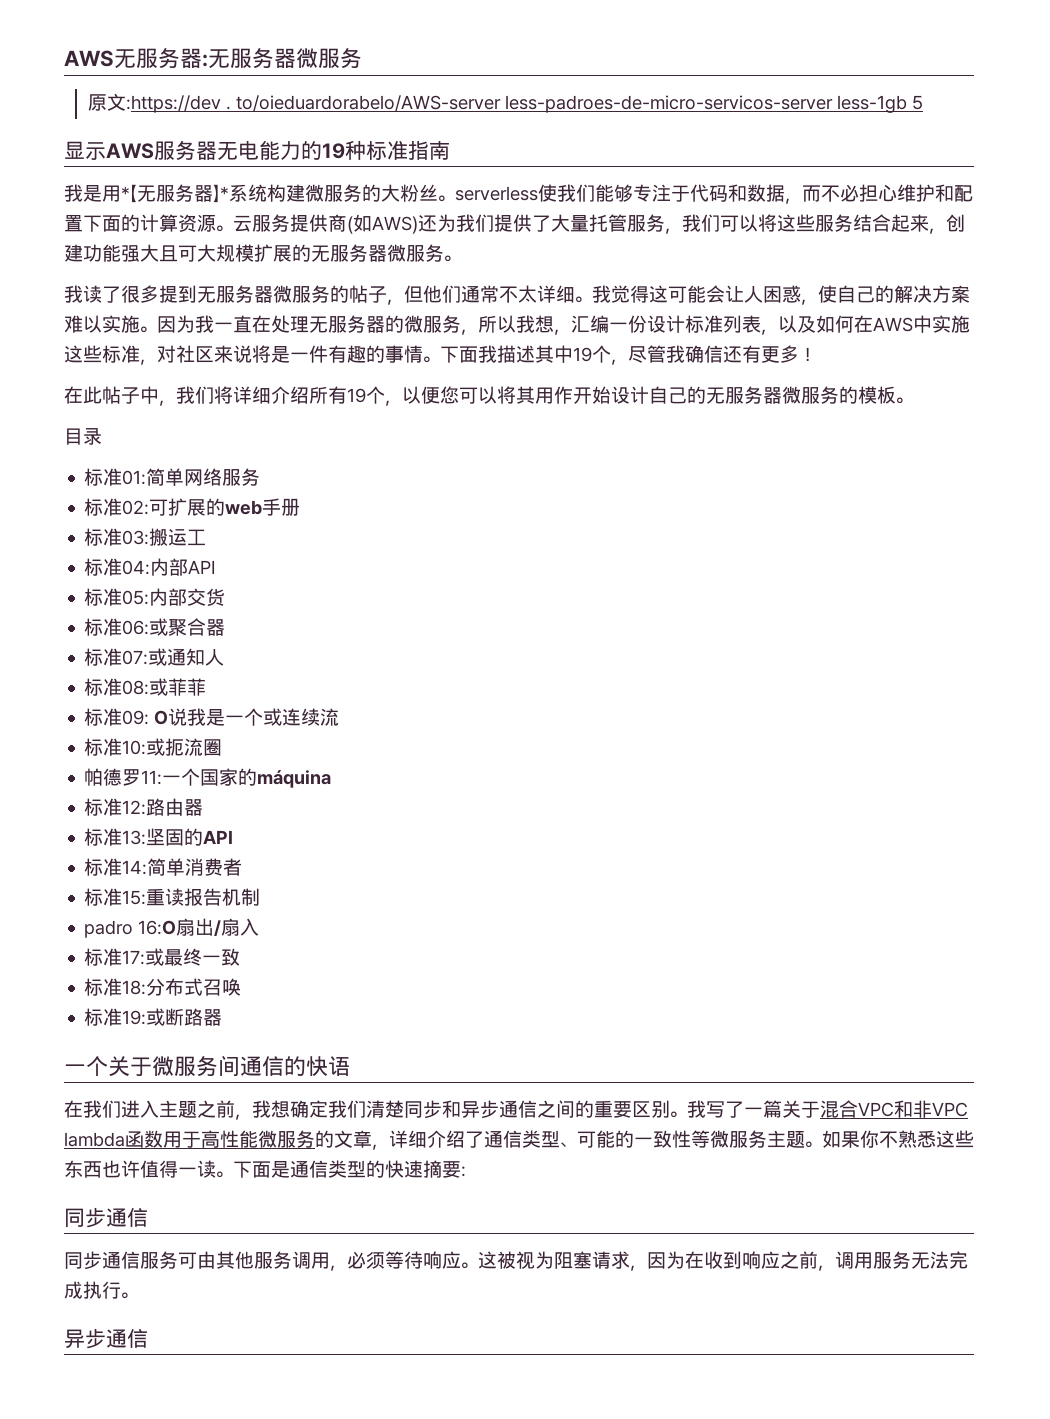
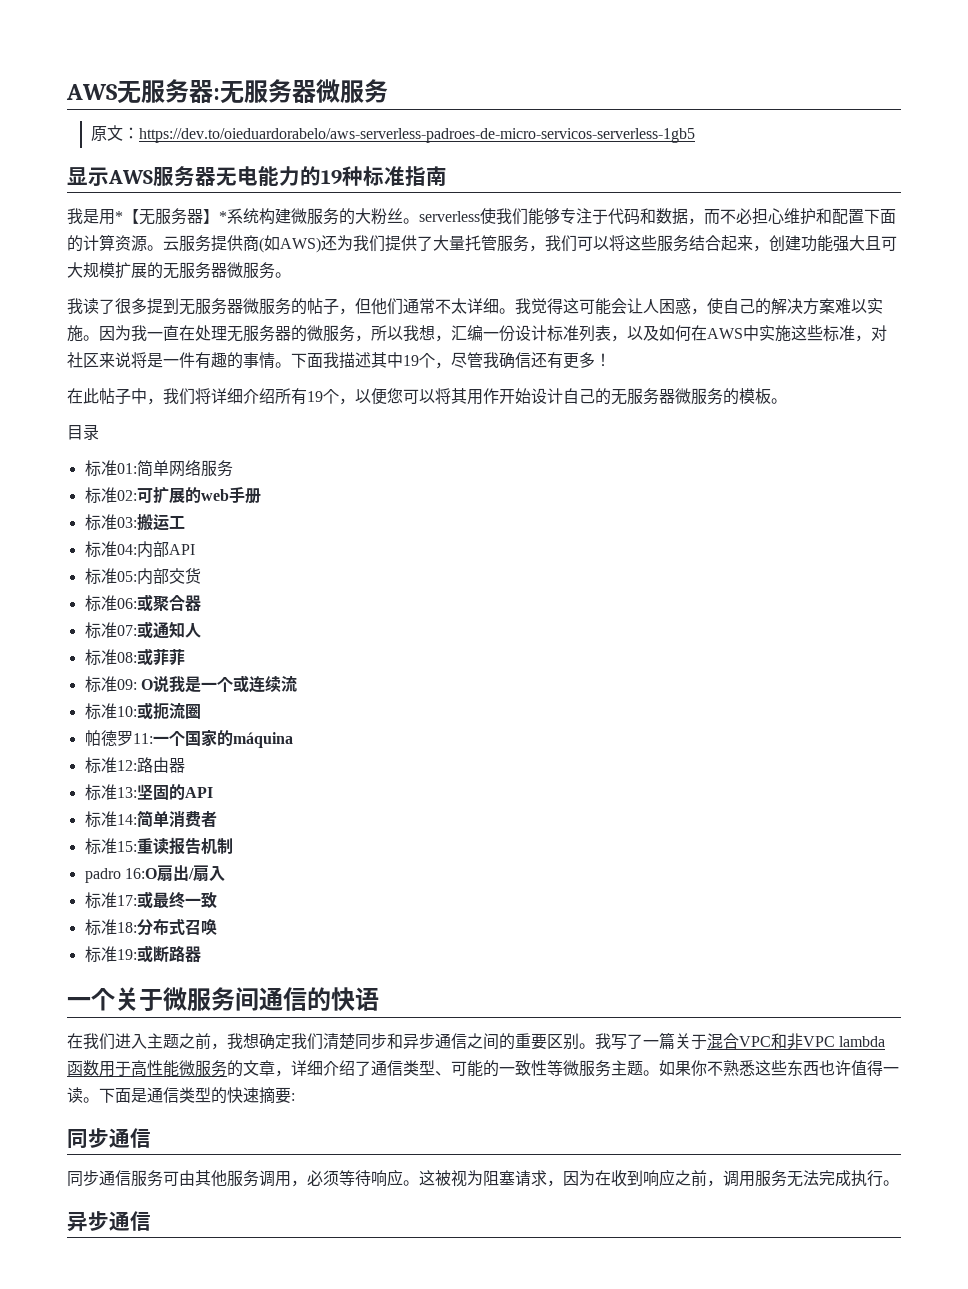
[125,95,923,113] :https://dev . to/oieduardorabelo/AWS-server less-padroes-de-micro-servicos-server less-1gb 5 -> [123,127,696,143] ：https://dev.to/oieduardorabelo/aws-serverless-padroes-de-micro-servicos-serverless-1gb5

